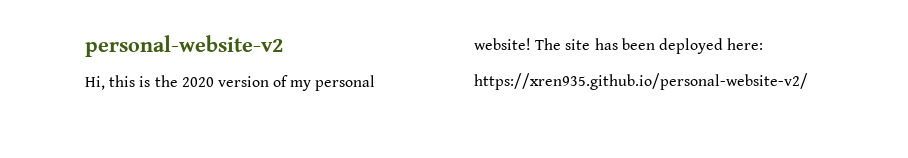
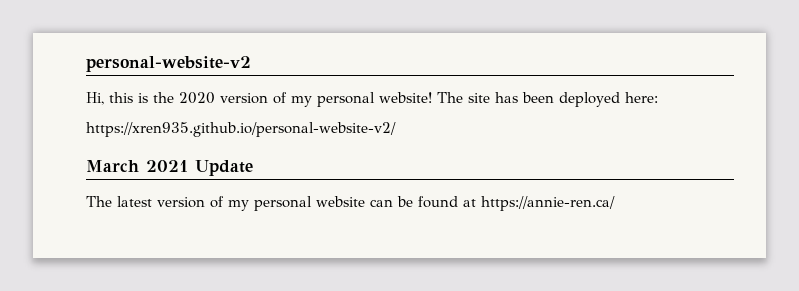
(808, 81) none -> [86,160,253,176] [86,196,615,211] // March 2021 Update // The latest version of my personal website can be found at https://annie-ren.ca/

